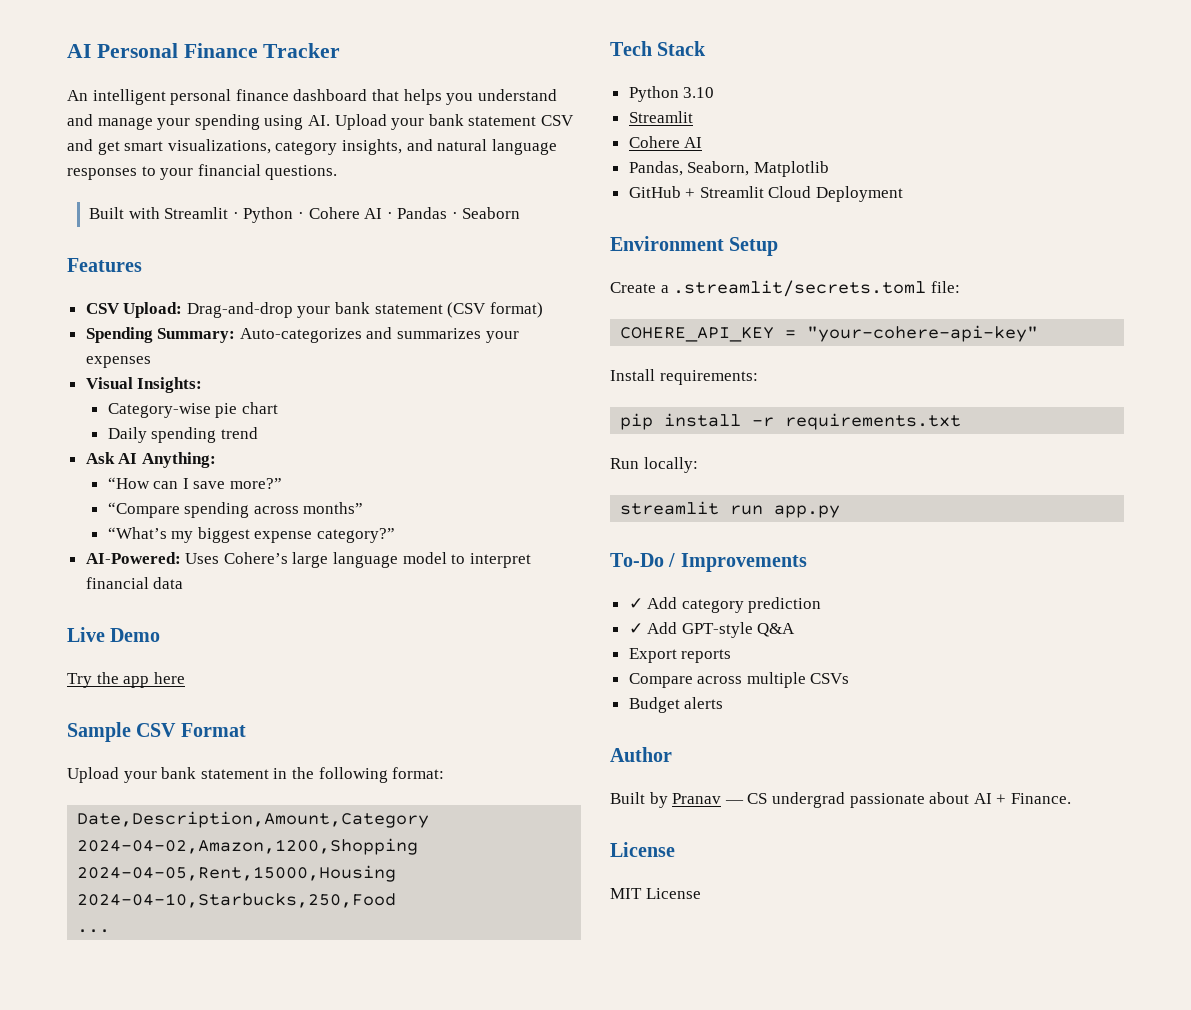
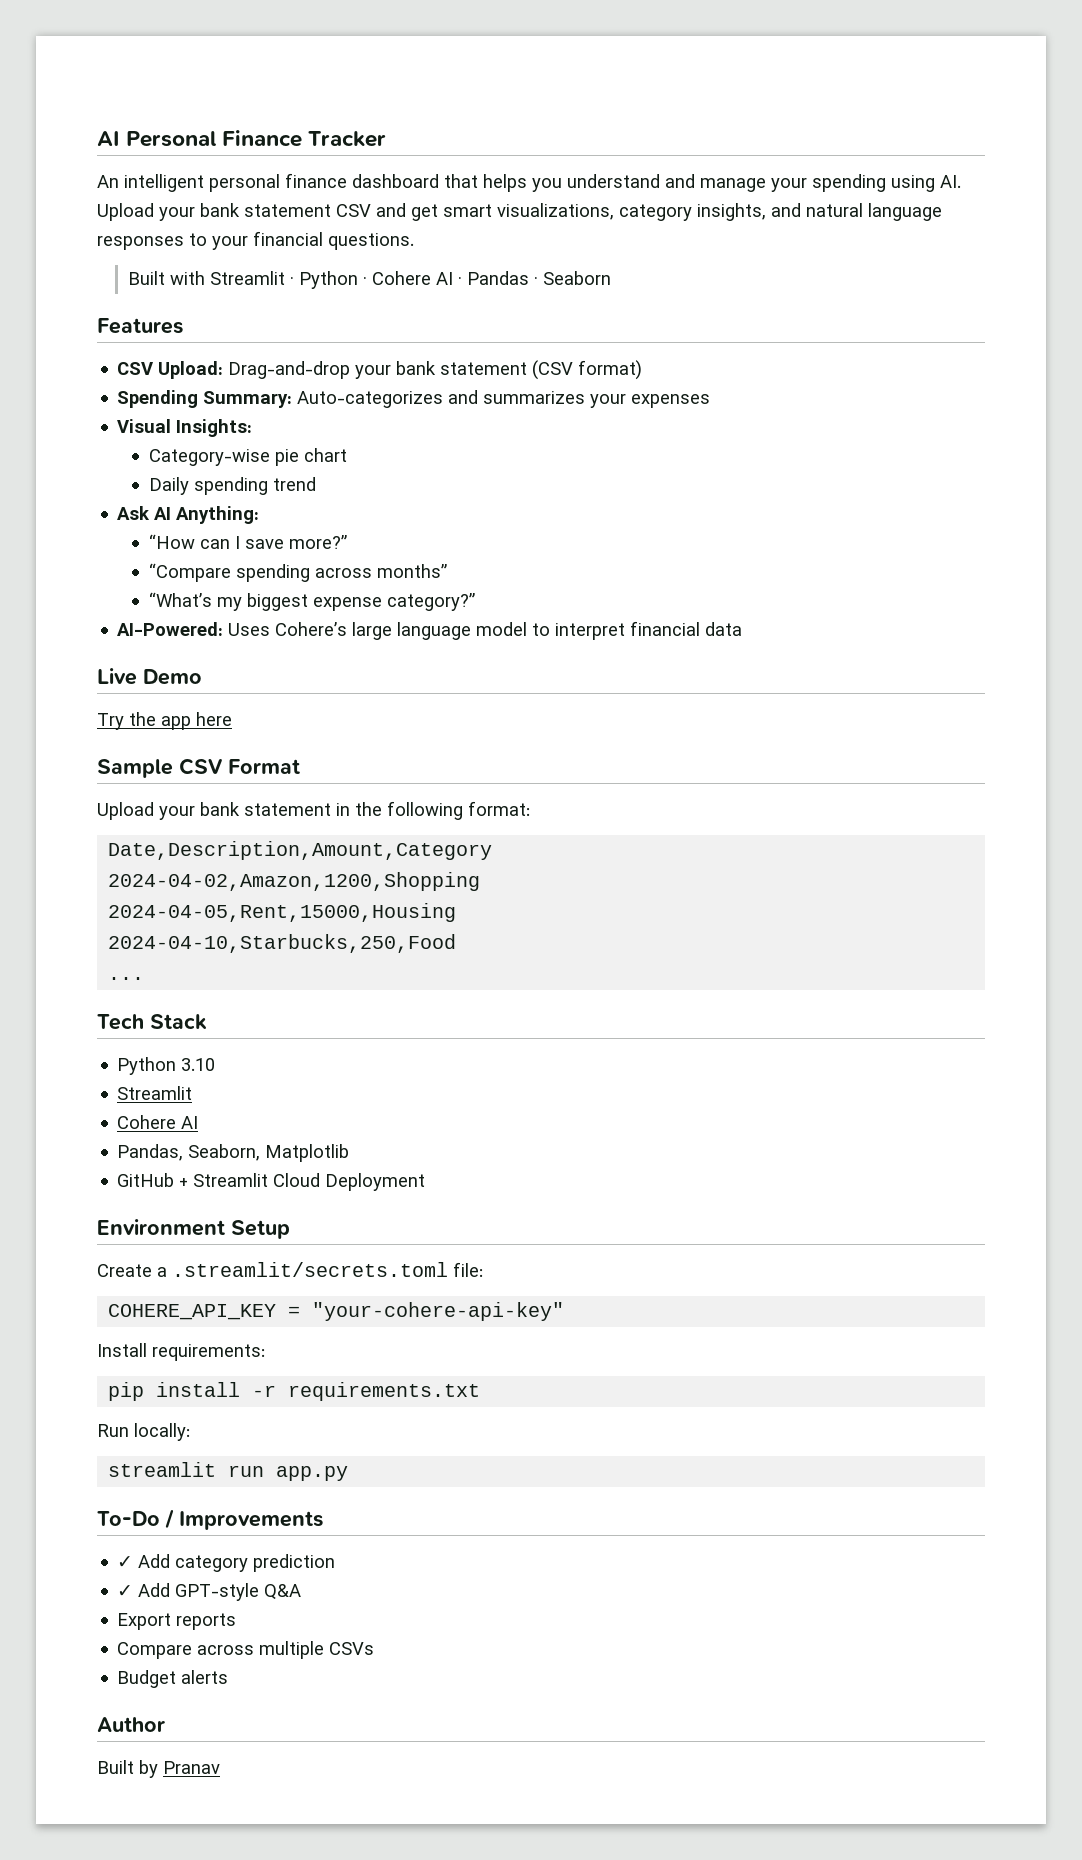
[724,792,1071,808] [610,842,675,857] [610,888,701,899] — CS undergrad passionate about AI + Finance. // License // MIT License -> (220, 1767) none

